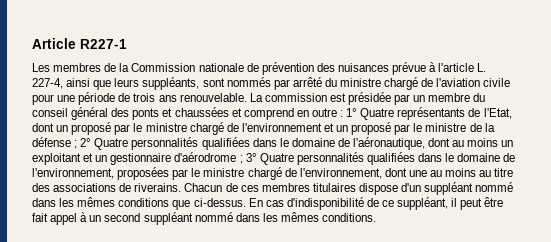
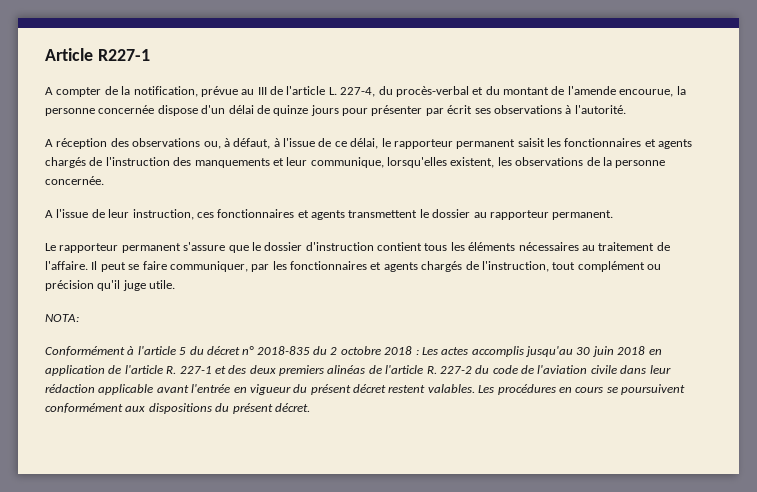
[32,62,487,75] [32,77,511,90] [32,92,486,105] [32,107,512,120] [32,122,495,135] [32,137,514,150] [32,152,516,165] [32,167,514,180] [32,182,514,195] [32,197,504,210] [32,212,377,225] Les membres de la Commission nationale de prévention des nuisances prévue à l'article L. 227-4, ainsi que leurs suppléants, sont nommés par arrêté du ministre chargé de l'aviation civile pour une période de trois ans renouvelable. La commission est présidée par un membre du conseil général des ponts et chaussées et comprend en outre : 1° Quatre représentants de l'Etat, dont un proposé par le ministre chargé de l'environnement et un proposé par le ministre de la défense ; 2° Quatre personnalités qualifiées dans le domaine de l'aéronautique, dont au moins un exploitant et un gestionnaire d'aérodrome ; 3° Quatre personnalités qualifiées dans le domaine de l'environnement, proposées par le ministre chargé de l'environnement, dont une au moins au titre des associations de riverains. Chacun de ces membres titulaires dispose d'un suppléant nommé dans les mêmes conditions que ci-dessus. En cas d'indisponibilité de ce suppléant, il peut être fait appel à un second suppléant nommé dans les mêmes conditions. -> [45,86,686,97] [45,105,626,116] [45,138,693,149] [45,157,666,168] [45,176,104,185] [45,209,614,220] [45,242,670,253] [45,261,661,272] [45,280,176,291] [45,314,79,322] [45,346,662,357] [45,365,671,376] [45,384,685,395] [45,403,310,414] A compter de la notification, prévue au III de l'article L. 227-4, du procès-verbal et du montant de l'amende encourue, la personne concernée dispose d'un délai de quinze jours pour présenter par écrit ses observations à l'autorité. // A réception des observations ou, à défaut, à l'issue de ce délai, le rapporteur permanent saisit les fonctionnaires et agents chargés de l'instruction des manquements et leur communique, lorsqu'elles existent, les observations de la personne concernée. // A l'issue de leur instruction, ces fonctionnaires et agents transmettent le dossier au rapporteur permanent. // Le rapporteur permanent s'assure que le dossier d'instruction contient tous les éléments nécessaires au traitement de l'affaire. Il peut se faire communiquer, par les fonctionnaires et agents chargés de l'instruction, tout complément ou précision qu'il juge utile. // NOTA: // Conformément à l'article 5 du décret n° 2018-835 du 2 octobre 2018 : Les actes accomplis jusqu'au 30 juin 2018 en application de l'article R. 227-1 et des deux premiers alinéas de l'article R. 227-2 du code de l'aviation civile dans leur rédaction applicable avant l'entrée en vigueur du présent décret restent valables. Les procédures en cours se poursuivent conformément aux dispositions du présent décret.

